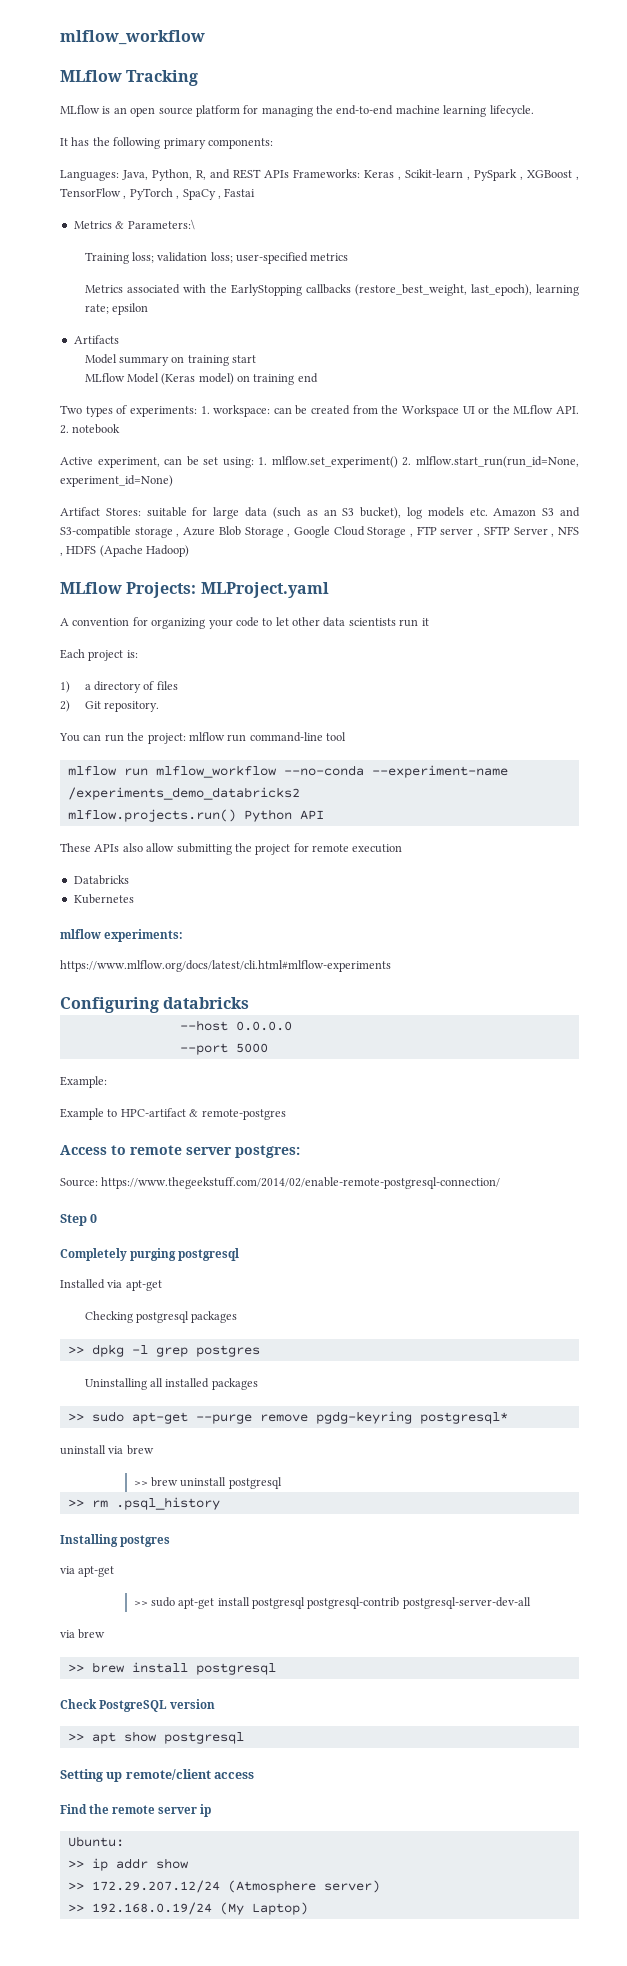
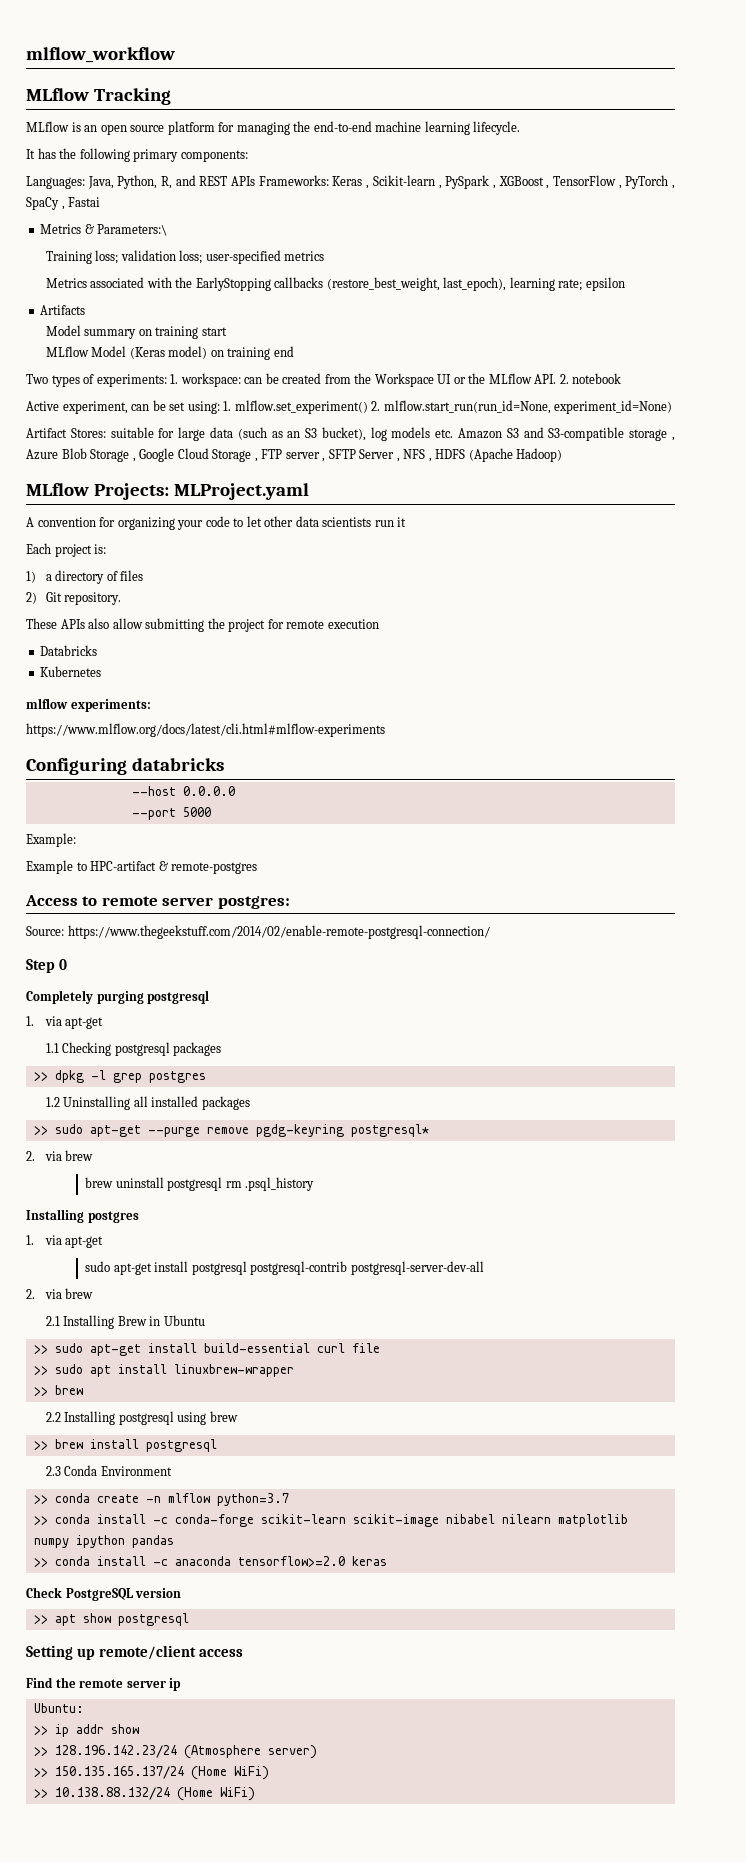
[59,732,346,744] [67,765,508,778] [67,787,300,800] [67,809,324,822] // You can run the project: mlflow run command-line tool // mlflow run mlflow_workflow --no-conda --experiment-name /experiments_demo_databricks2 // mlflow.projects.run() Python API -> (122, 598) none
[60,1279,162,1291] Installed via apt-get // -> [26,1016,104,1029] [45,1043,59,1053] 1. via apt-get // 1.1
(260, 1351) none -> [45,1097,60,1107] 1.2
[60,1445,154,1455] [133,1481,148,1486] uninstall via brew // >> -> [26,1150,94,1161] 2. via brew //
[67,1499,84,1507] // >> -> (223, 1184) none
[60,1566,115,1577] [133,1601,148,1606] via apt-get // >> -> [26,1235,104,1248] 1. via apt-get //
[60,1629,106,1639] [67,1662,276,1675] via brew // >> brew install postgresql -> [26,1288,94,1299] [45,1315,205,1329] [33,1343,380,1356] [33,1364,294,1377] [33,1385,83,1396] [45,1411,238,1425] [33,1439,217,1452] [45,1465,172,1476] [33,1493,289,1506] [33,1514,628,1527] [33,1535,174,1548] [33,1556,387,1567] 2. via brew // 2.1 Installing Brew in Ubuntu // >> sudo apt-get install build-essential curl file // >> sudo apt install linuxbrew-wrapper // >> brew // 2.2 Installing postgresql using brew // >> brew install postgresql // 2.3 Conda Environment // >> conda create -n mlflow python=3.7 // >> conda install -c conda-forge scikit-learn scikit-image nibabel nilearn matplotlib numpy ipython pandas // >> conda install -c anaconda tensorflow>=2.0 keras
[91,1880,220,1893] 172.29.207.12/24 -> [54,1745,177,1758] 128.196.142.23/24
[91,1902,308,1915] 192.168.0.19/24 (My Laptop) -> [54,1766,269,1780] [33,1787,255,1801] 150.135.165.137/24 (Home WiFi) // >> 10.138.88.132/24 (Home WiFi)

